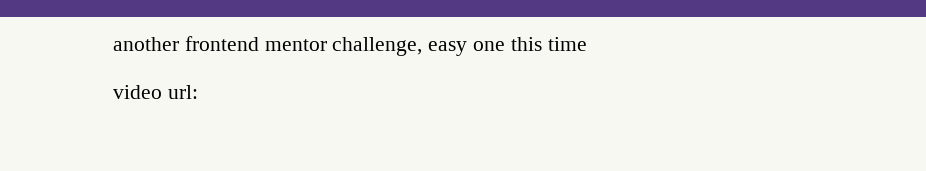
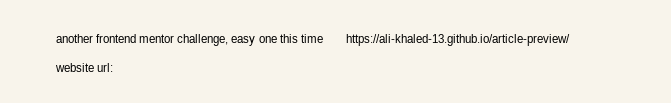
[113,85,198,99] video url: -> [55,63,114,72] [346,34,570,46] website url: https://ali-khaled-13.github.io/article-preview/

